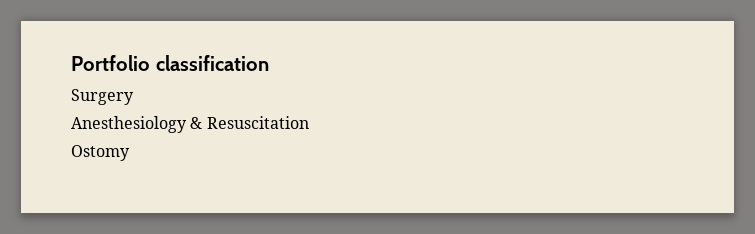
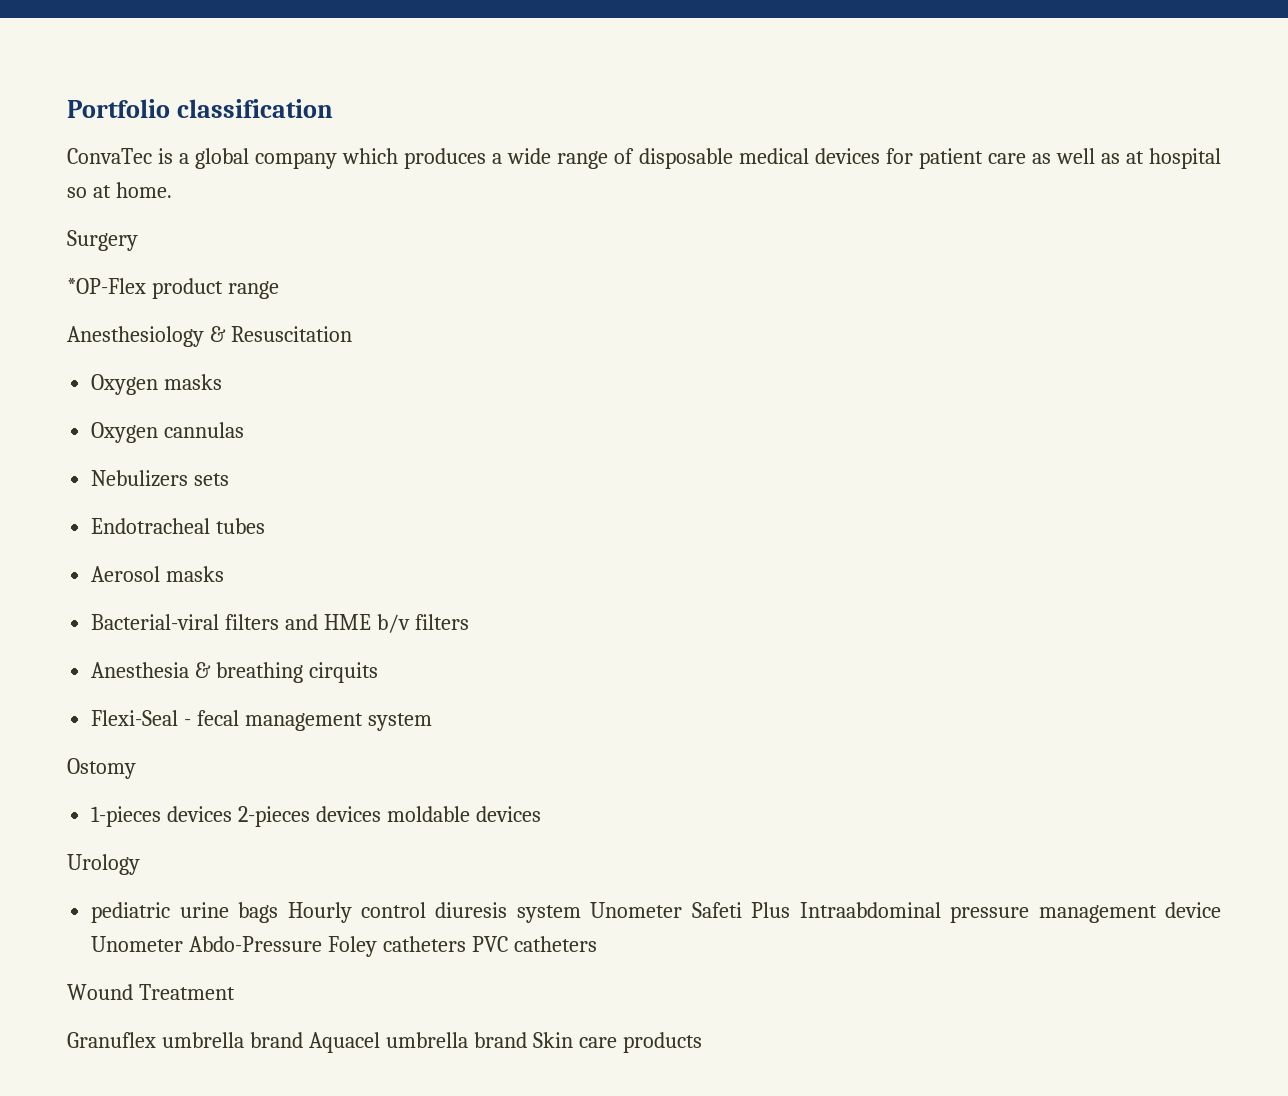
[71,89,134,105] [71,116,309,133] [71,145,130,161] Surgery // Anesthesiology & Resuscitation // Ostomy -> [67,148,1221,169] [67,182,172,198] [67,230,138,251] [67,278,279,299] [67,326,352,347] [91,374,223,395] [91,422,245,443] [91,470,230,487] [91,518,266,534] [91,566,225,582] [91,614,469,633] [91,662,379,683] [91,710,432,731] [67,758,136,779] [91,806,541,827] [67,854,140,875] [91,902,1221,923] [91,936,597,957] [67,984,235,1000] [67,1032,702,1053] ConvaTec is a global company which produces a wide range of disposable medical devices for patient care as well as at hospital so at home. // Surgery // *OP-Flex product range // Anesthesiology & Resuscitation // Oxygen masks // Oxygen cannulas // Nebulizers sets // Endotracheal tubes // Aerosol masks // Bacterial-viral filters and HME b/v filters // Anesthesia & breathing cirquits // Flexi-Seal - fecal management system // Ostomy // 1-pieces devices 2-pieces devices moldable devices // Urology // pediatric urine bags Hourly control diuresis system Unometer Safeti Plus Intraabdominal pressure management device Unometer Abdo-Pressure Foley catheters PVC catheters // Wound Treatment // Granuflex umbrella brand Aquacel umbrella brand Skin care products

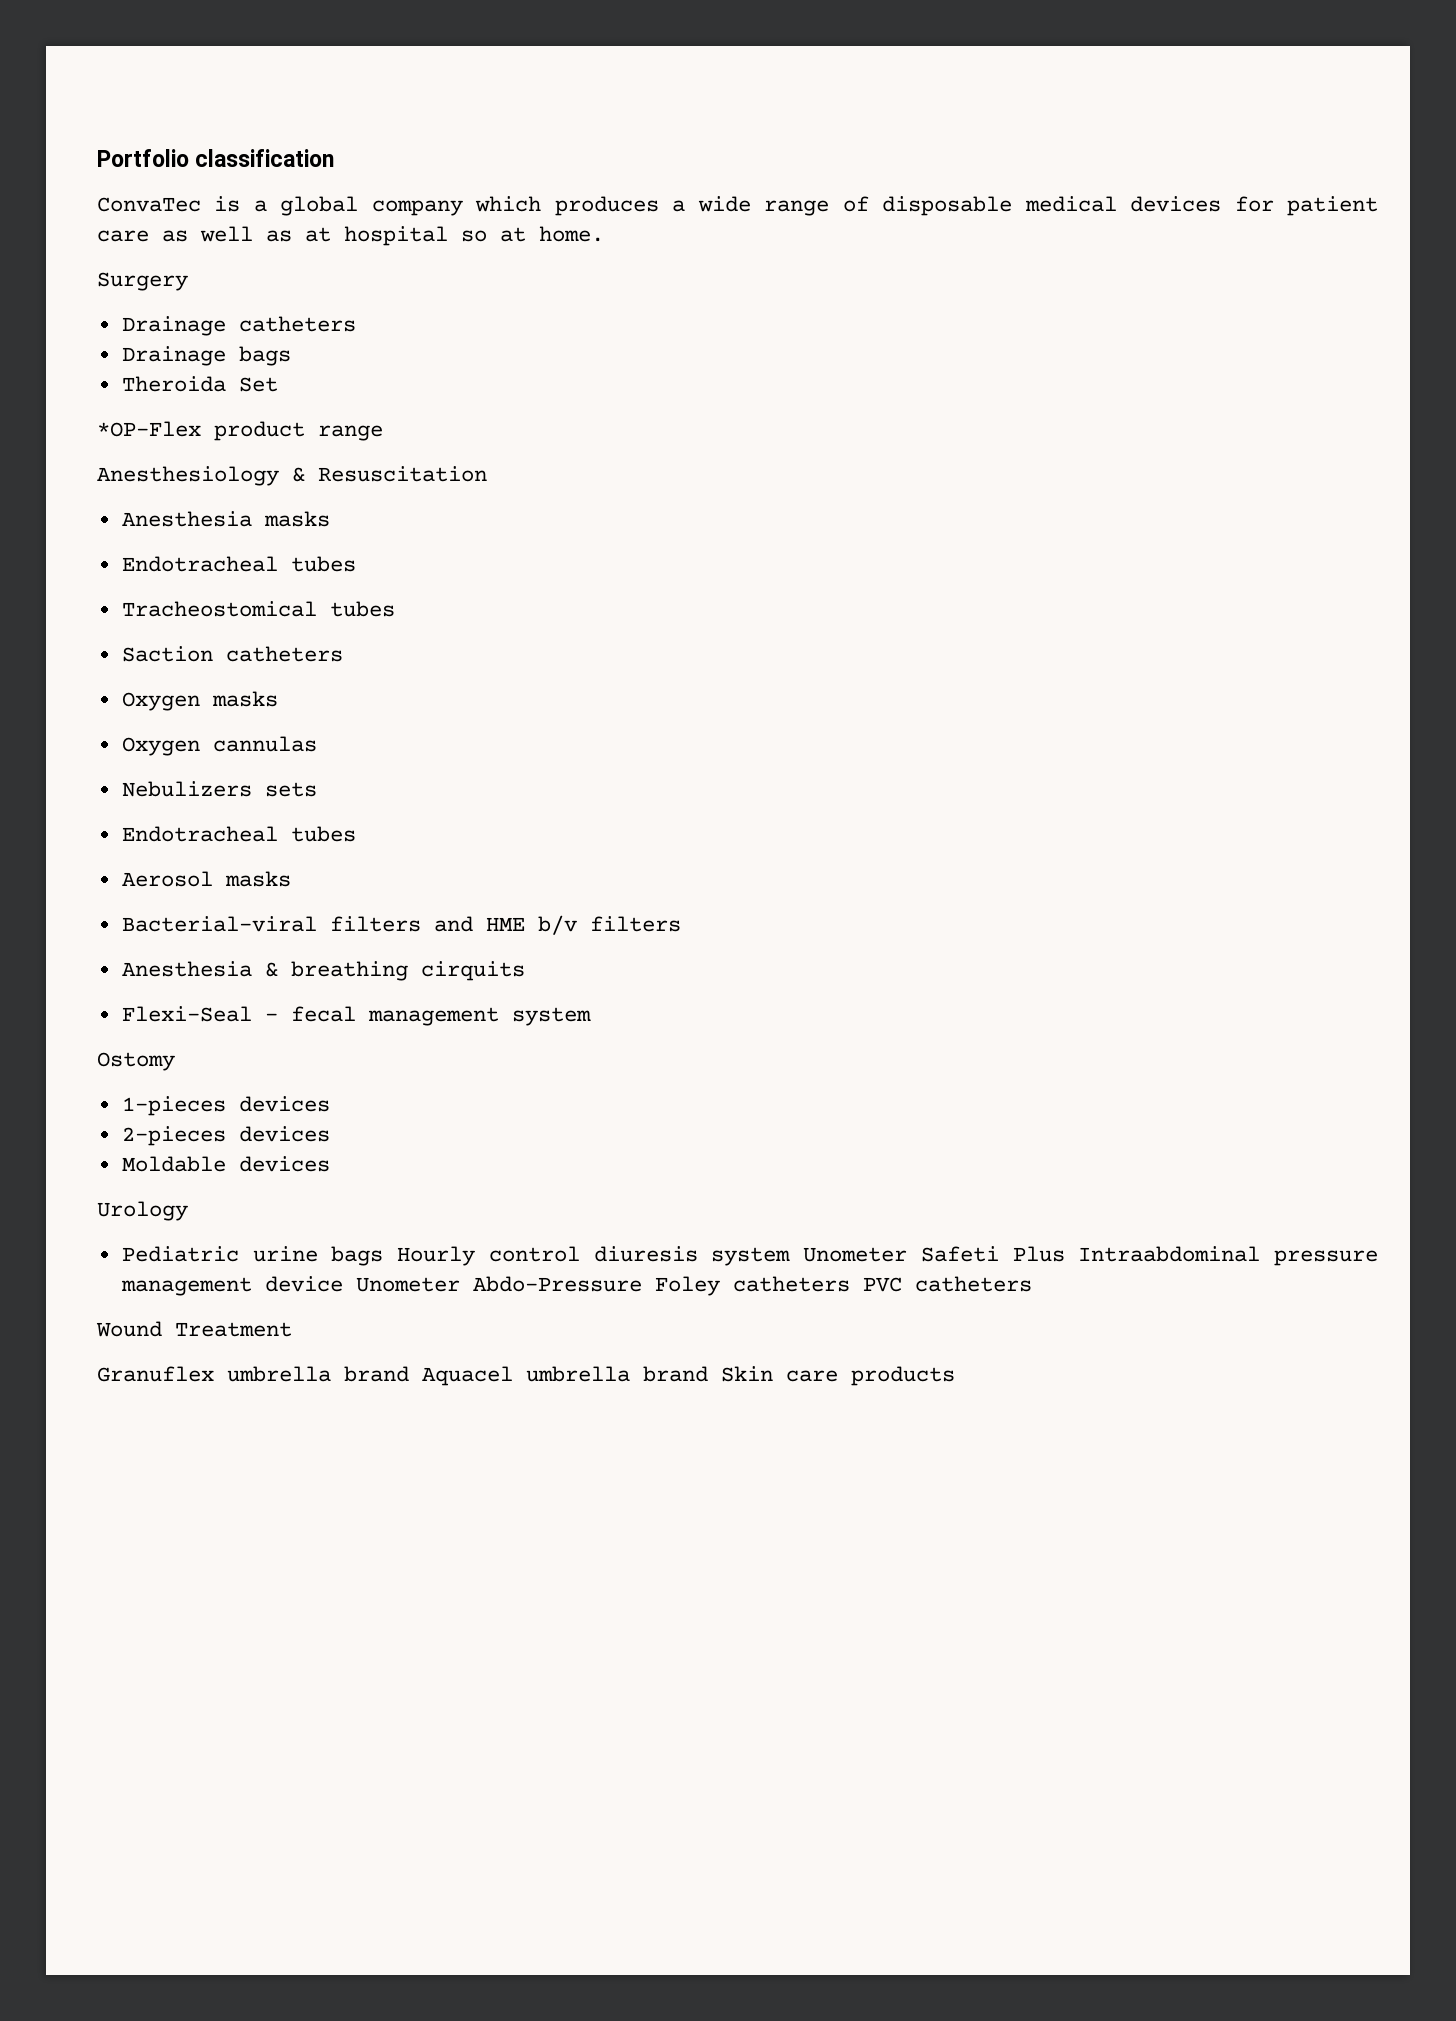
(138, 240) none -> [121,316,356,336] [121,346,291,366] [121,376,278,392] // Drainage catheters // Drainage bags // Theroida Set
(352, 334) none -> [121,511,330,527] [121,556,356,572] [121,601,395,617] [121,646,343,662] // Anesthesia masks // Endotracheal tubes // Tracheostomical tubes // Saction catheters
(233, 814) none -> (330, 1104) //
[386,806,470,822] moldable -> [121,1156,226,1172] // Moldable
[91,902,171,923] pediatric -> [121,1246,239,1262] Pediatric

